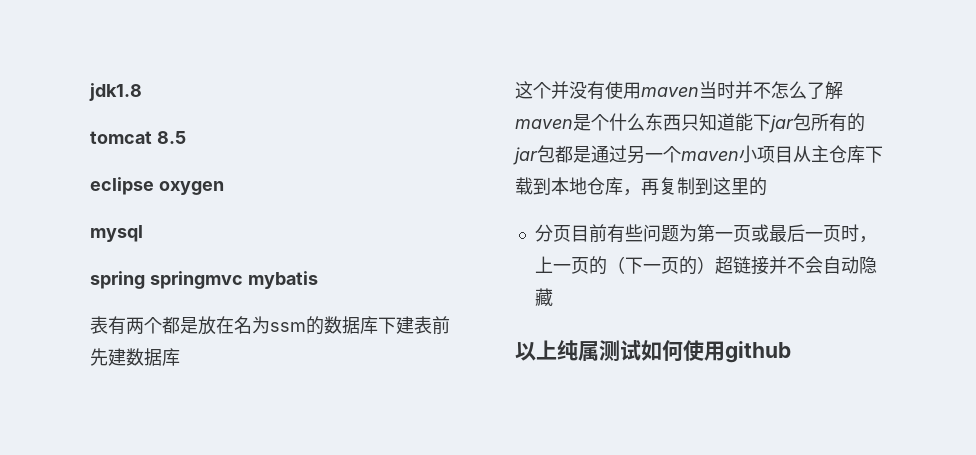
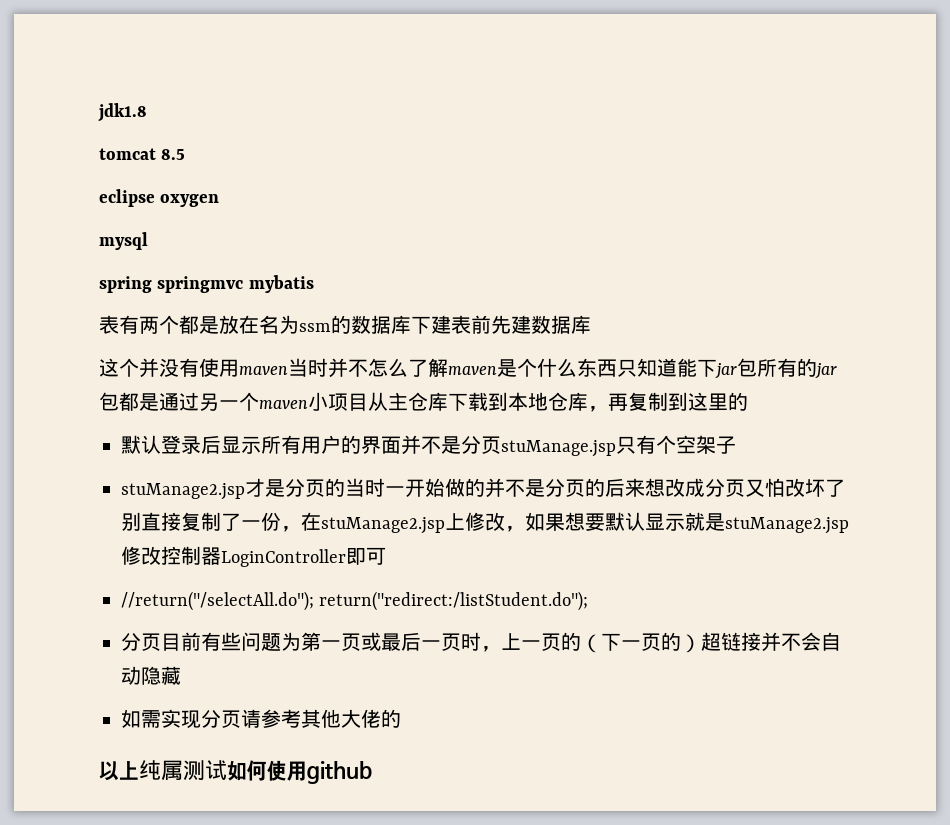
(767, 186) none -> [121,435,736,457] [121,478,845,500] [121,512,849,534] [121,546,386,567] [121,591,589,611] // 默认登录后显示所有用户的界面并不是分页stuManage.jsp只有个空架子 // stuManage2.jsp才是分页的当时一开始做的并不是分页的后来想改成分页又怕改坏了别直接复制了一份，在stuManage2.jsp上修改，如果想要默认显示就是stuManage2.jsp修改控制器LoginController即可 // //return("/selectAll.do"); return("redirect:/listStudent.do");
(553, 297) none -> [121,709,401,729] // 如需实现分页请参考其他大佬的

